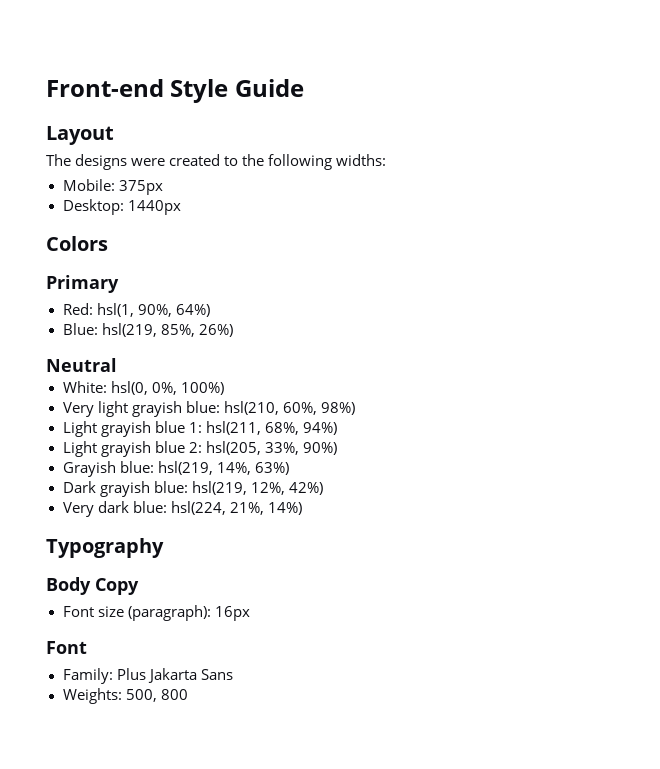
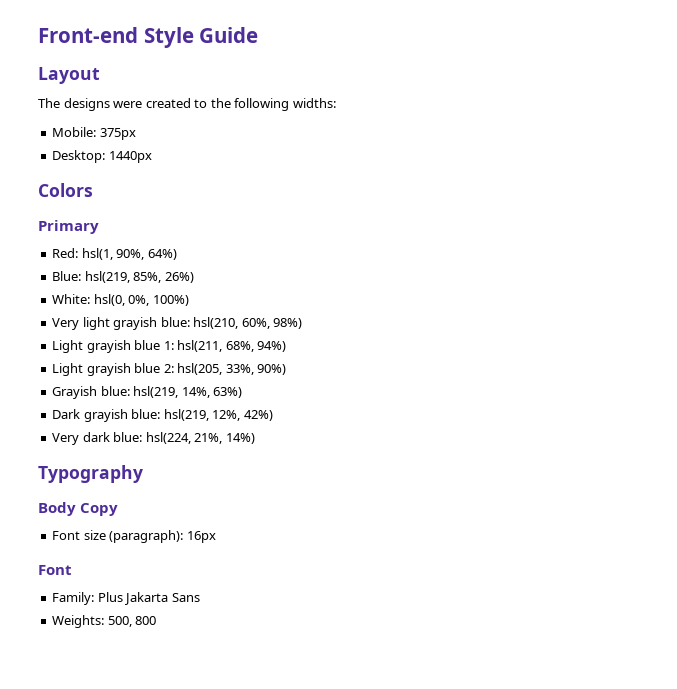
[46,358,117,372] // Neutral -> (194, 277) none

